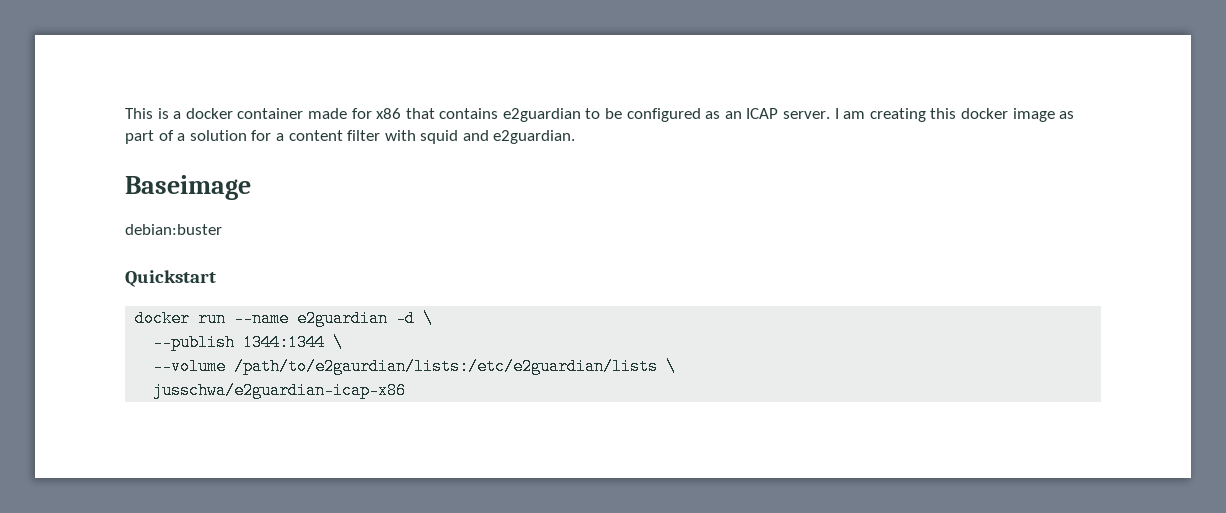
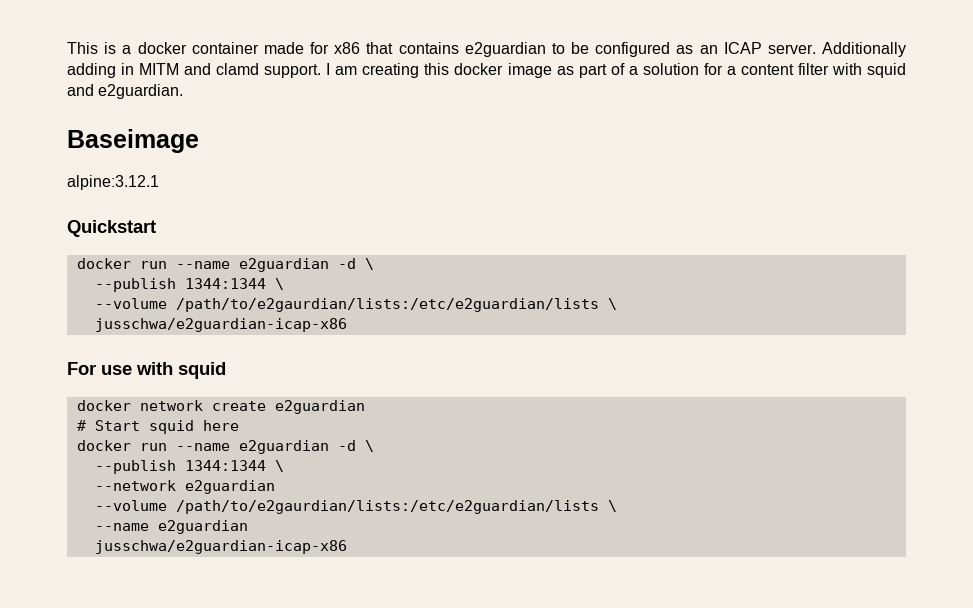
(831, 115) none -> [821,42,906,57] [67,63,322,78] Additionally adding in MITM and clamd support.
[125,224,222,235] debian:buster -> [67,175,159,190] alpine:3.12.1
(407, 390) none -> [67,362,226,379] [76,400,365,414] [76,420,239,434] [76,440,374,454] [94,460,284,474] [94,480,275,494] [94,500,617,514] [94,520,248,534] [94,540,347,554] // For use with squid // docker network create e2guardian // # Start squid here // docker run --name e2guardian -d \ // --publish 1344:1344 \ // --network e2guardian // --volume /path/to/e2gaurdian/lists:/etc/e2guardian/lists \ // --name e2guardian // jusschwa/e2guardian-icap-x86

